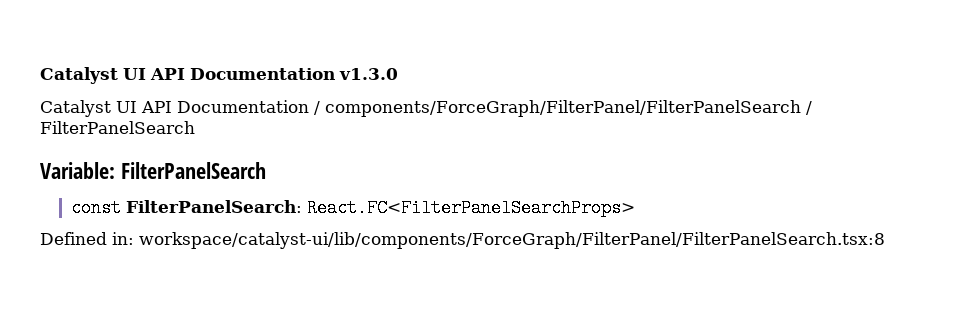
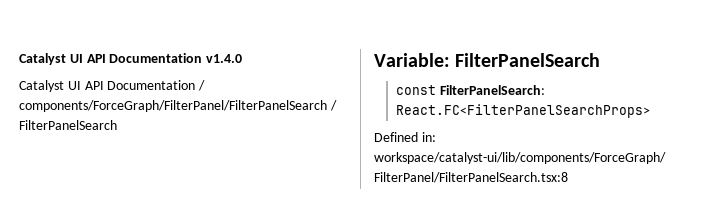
[40,67,398,84] Catalyst UI API Documentation v1.3.0 -> [19,53,243,65] Catalyst UI API Documentation v1.4.0

